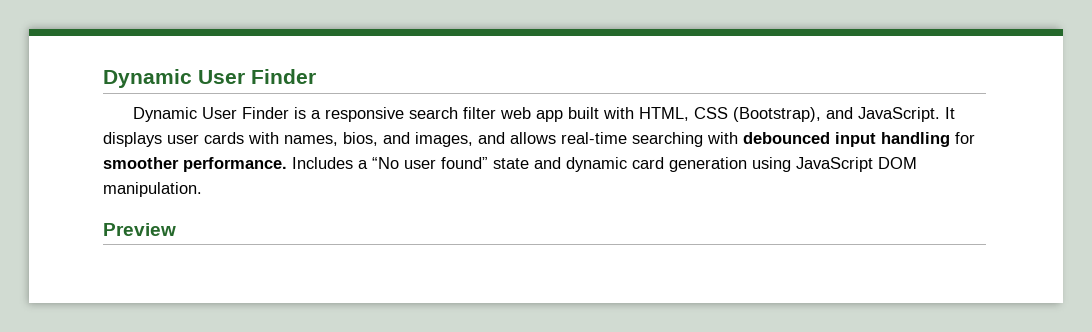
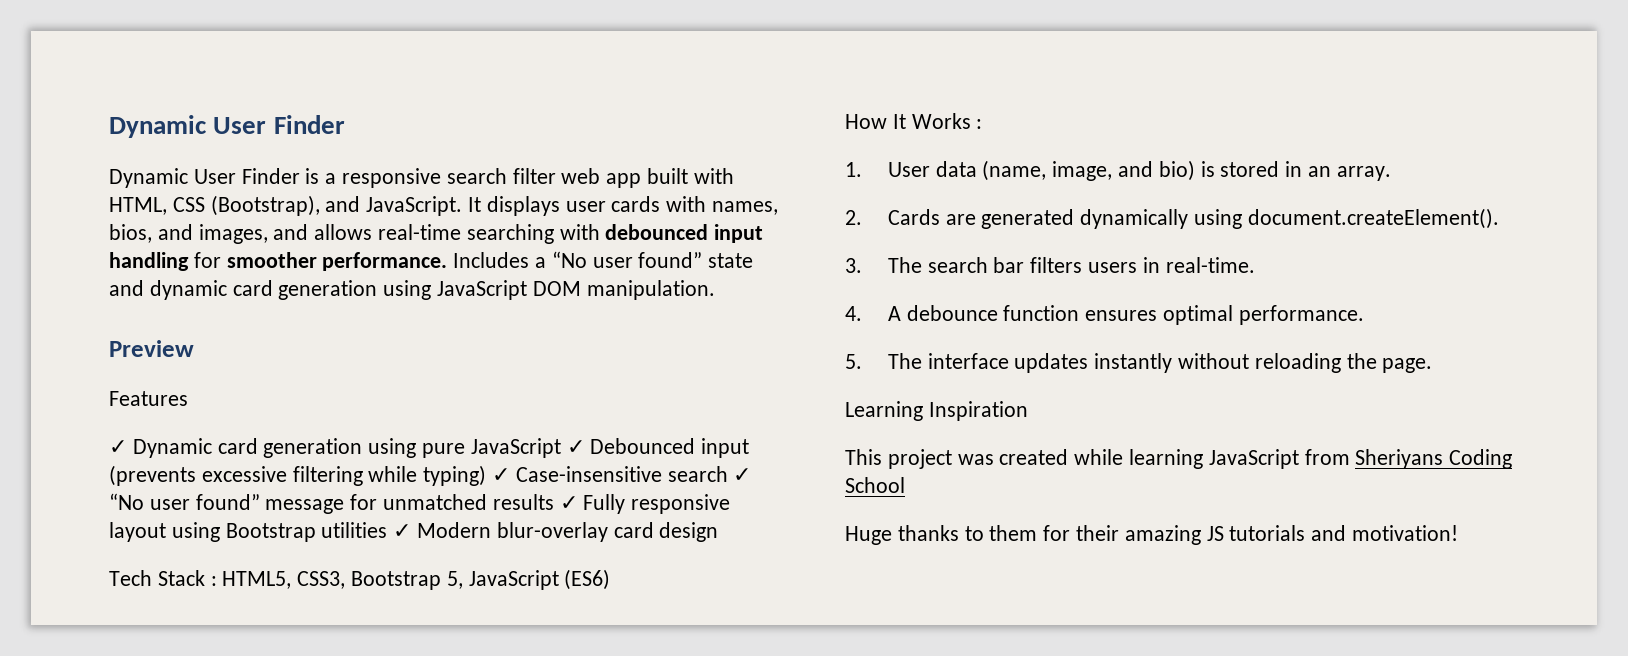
(176, 229) none -> [109,391,188,406] [109,438,750,458] [109,465,752,486] [109,493,731,514] [109,522,719,542] [109,569,611,590] [845,113,983,129] [845,160,1391,181] [845,208,1499,229] [845,257,1255,273] [845,305,1364,325] [845,353,1433,373] [845,401,1028,421] [845,449,1513,469] [845,477,905,493] [845,525,1459,545] // Features // ✓ Dynamic card generation using pure JavaScript ✓ Debounced input (prevents excessive filtering while typing) ✓ Case-insensitive search ✓ “No user found” message for unmatched results ✓ Fully responsive layout using Bootstrap utilities ✓ Modern blur-overlay card design // Tech Stack : HTML5, CSS3, Bootstrap 5, JavaScript (ES6) // How It Works : // 1. User data (name, image, and bio) is stored in an array. // 2. Cards are generated dynamically using document.createElement(). // 3. The search bar filters users in real-time. // 4. A debounce function ensures optimal performance. // 5. The interface updates instantly without reloading the page. // Learning Inspiration // This project was created while learning JavaScript from Sheriyans Coding School // Huge thanks to them for their amazing JS tutorials and motivation!

